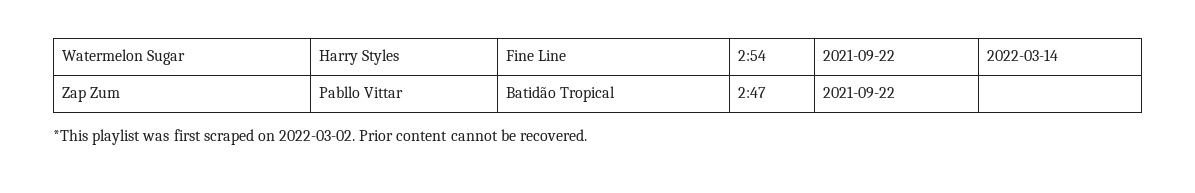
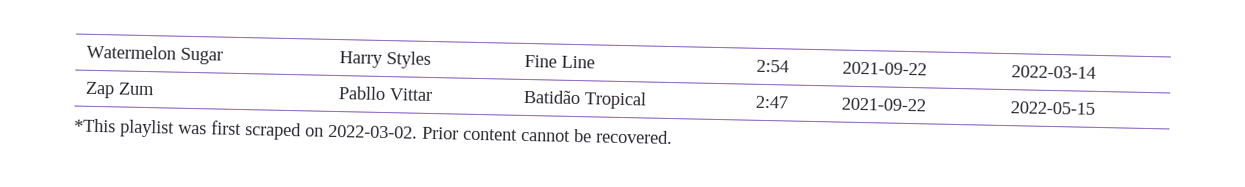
(895, 92) none -> [1009,101,1095,115] 2022-05-15

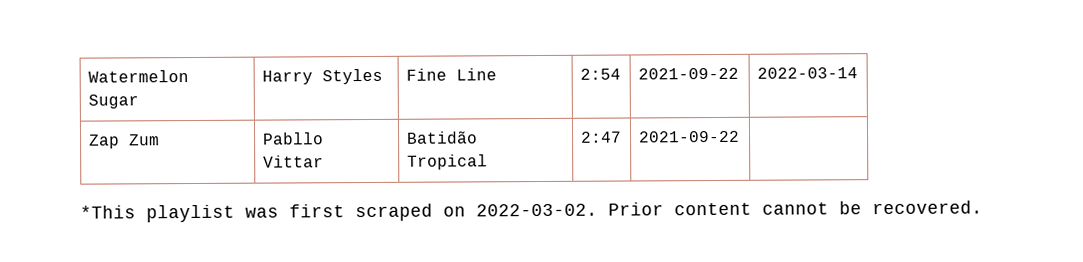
[1009,101,1095,115] 2022-05-15 -> (740, 136) none

